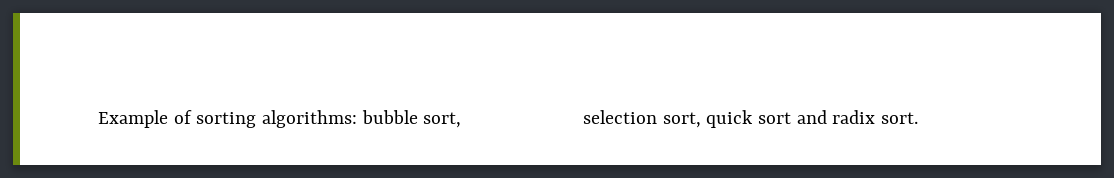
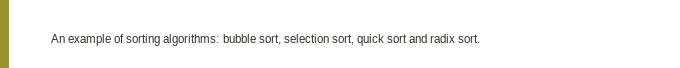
[98,110,168,128] Example -> [51,34,112,46] An example

